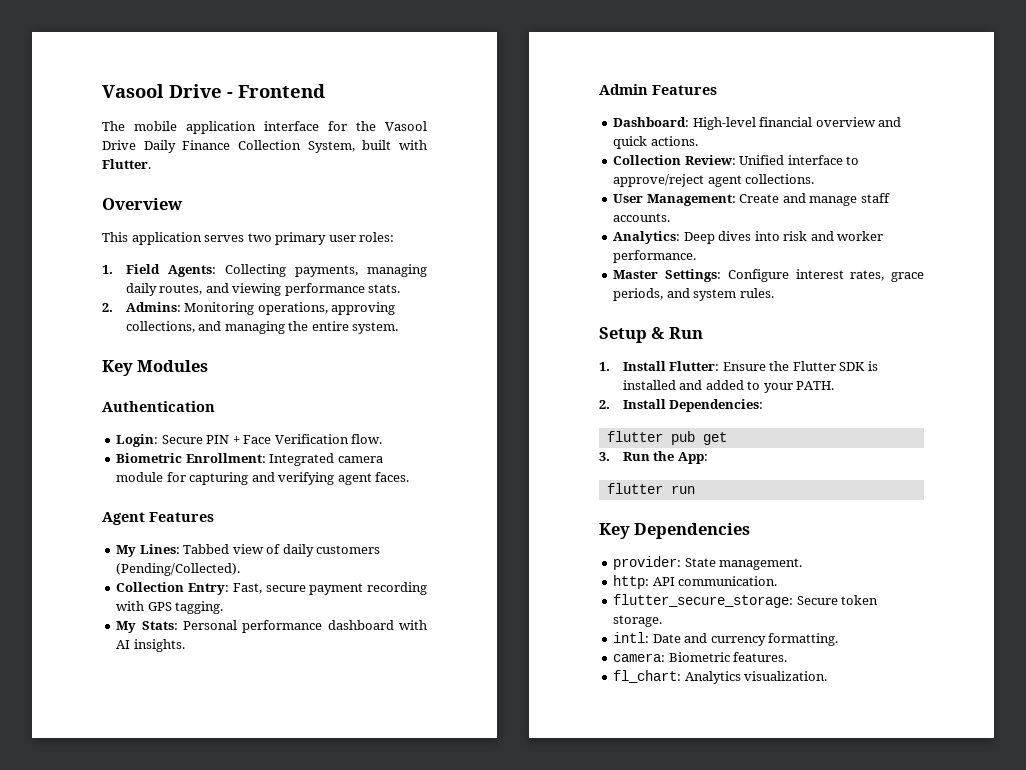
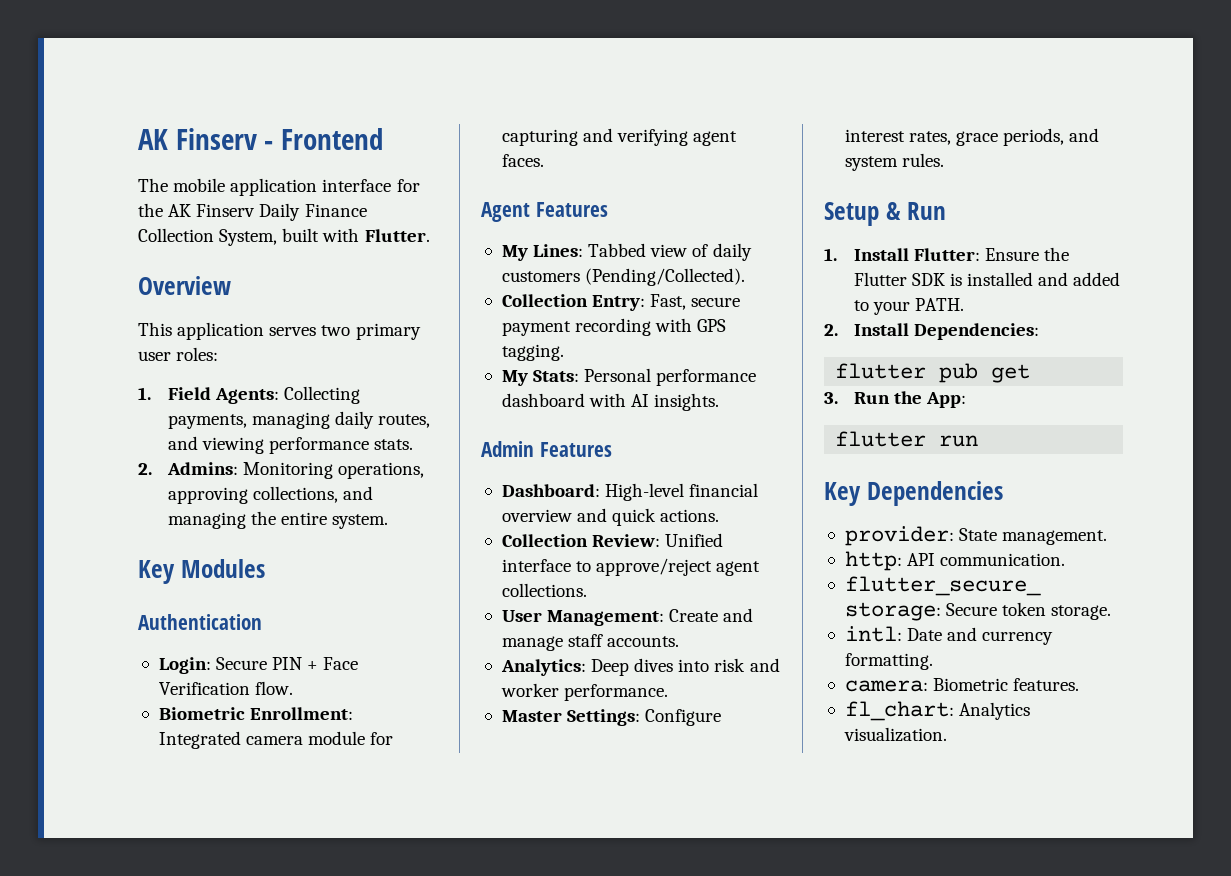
[102,84,222,98] Vasool Drive -> [138,128,257,150] AK Finserv
[385,121,427,131] [102,140,136,150] Vasool Drive -> [168,204,256,217] AK Finserv

